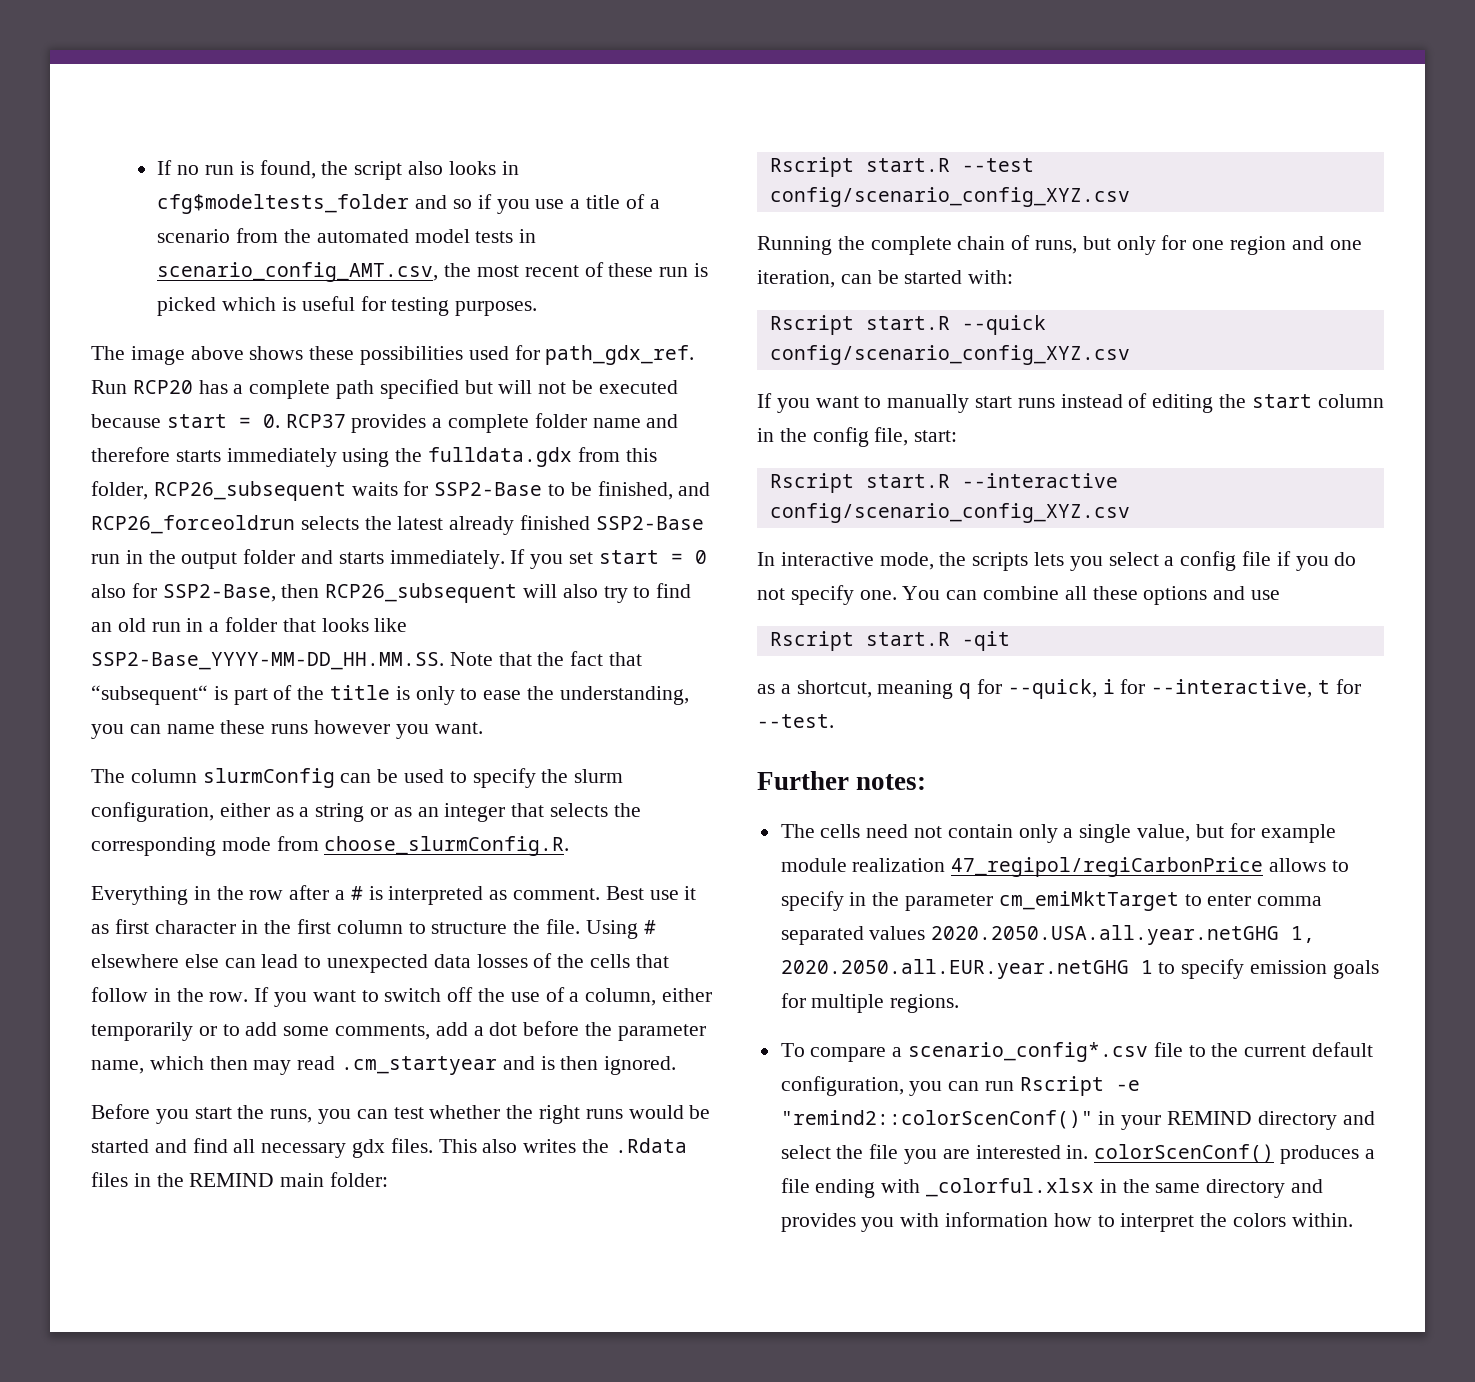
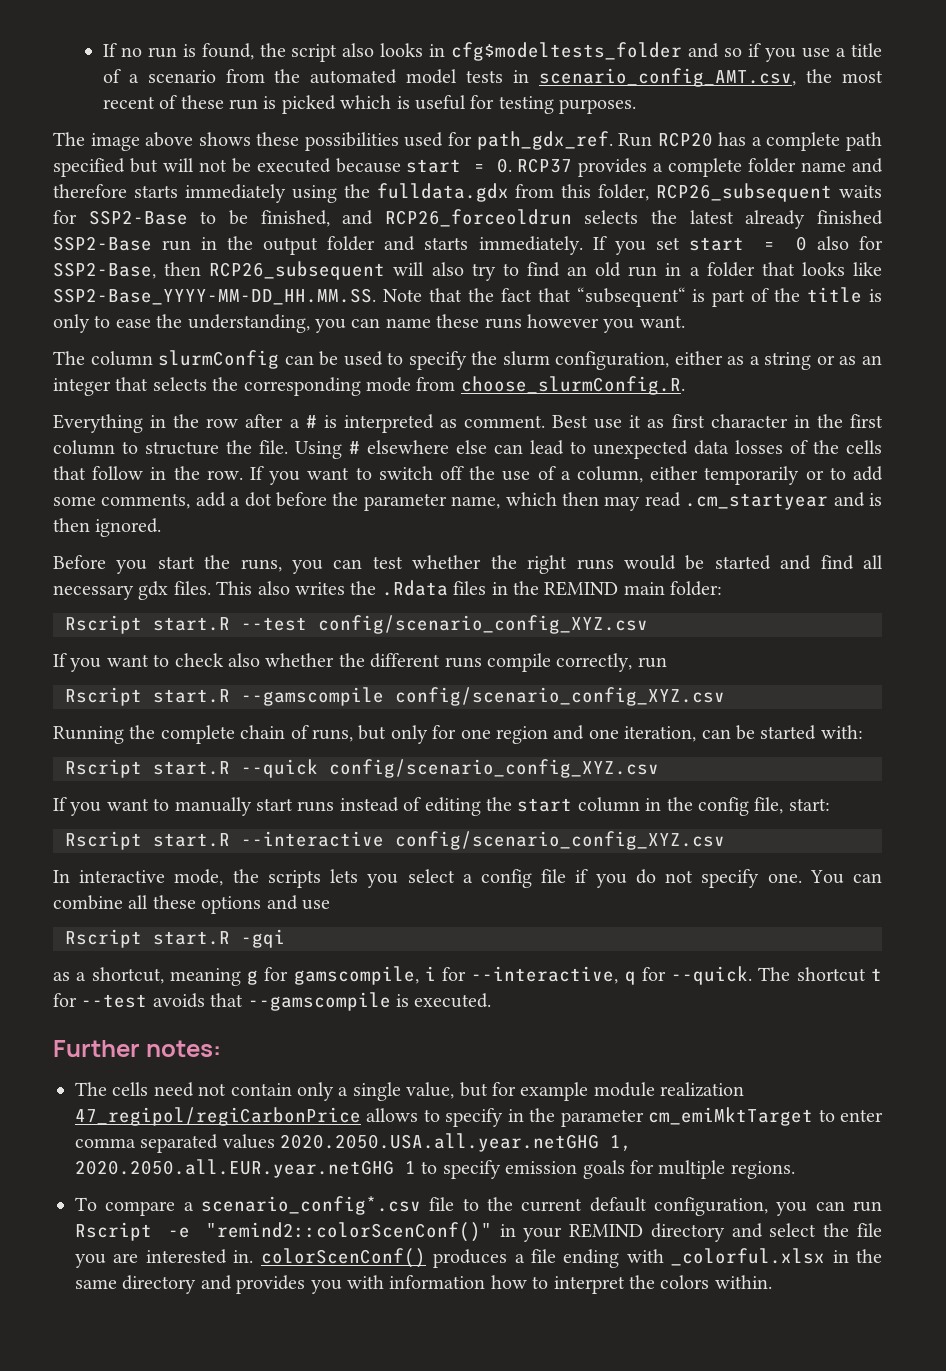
(1130, 197) none -> [53,653,667,672] [65,687,725,706] // If you want to check also whether the different runs compile correctly, run // Rscript start.R --gamscompile config/scenario_config_XYZ.csv
[961,631,1010,651] -qit -> [241,929,285,948] -gqi
[959,679,1361,699] [757,714,834,728] q for --quick, i for --interactive, t for --test. -> [247,966,882,985] [53,992,492,1011] g for gamscompile, i for --interactive, q for --quick. The shortcut t for --test avoids that --gamscompile is executed.

